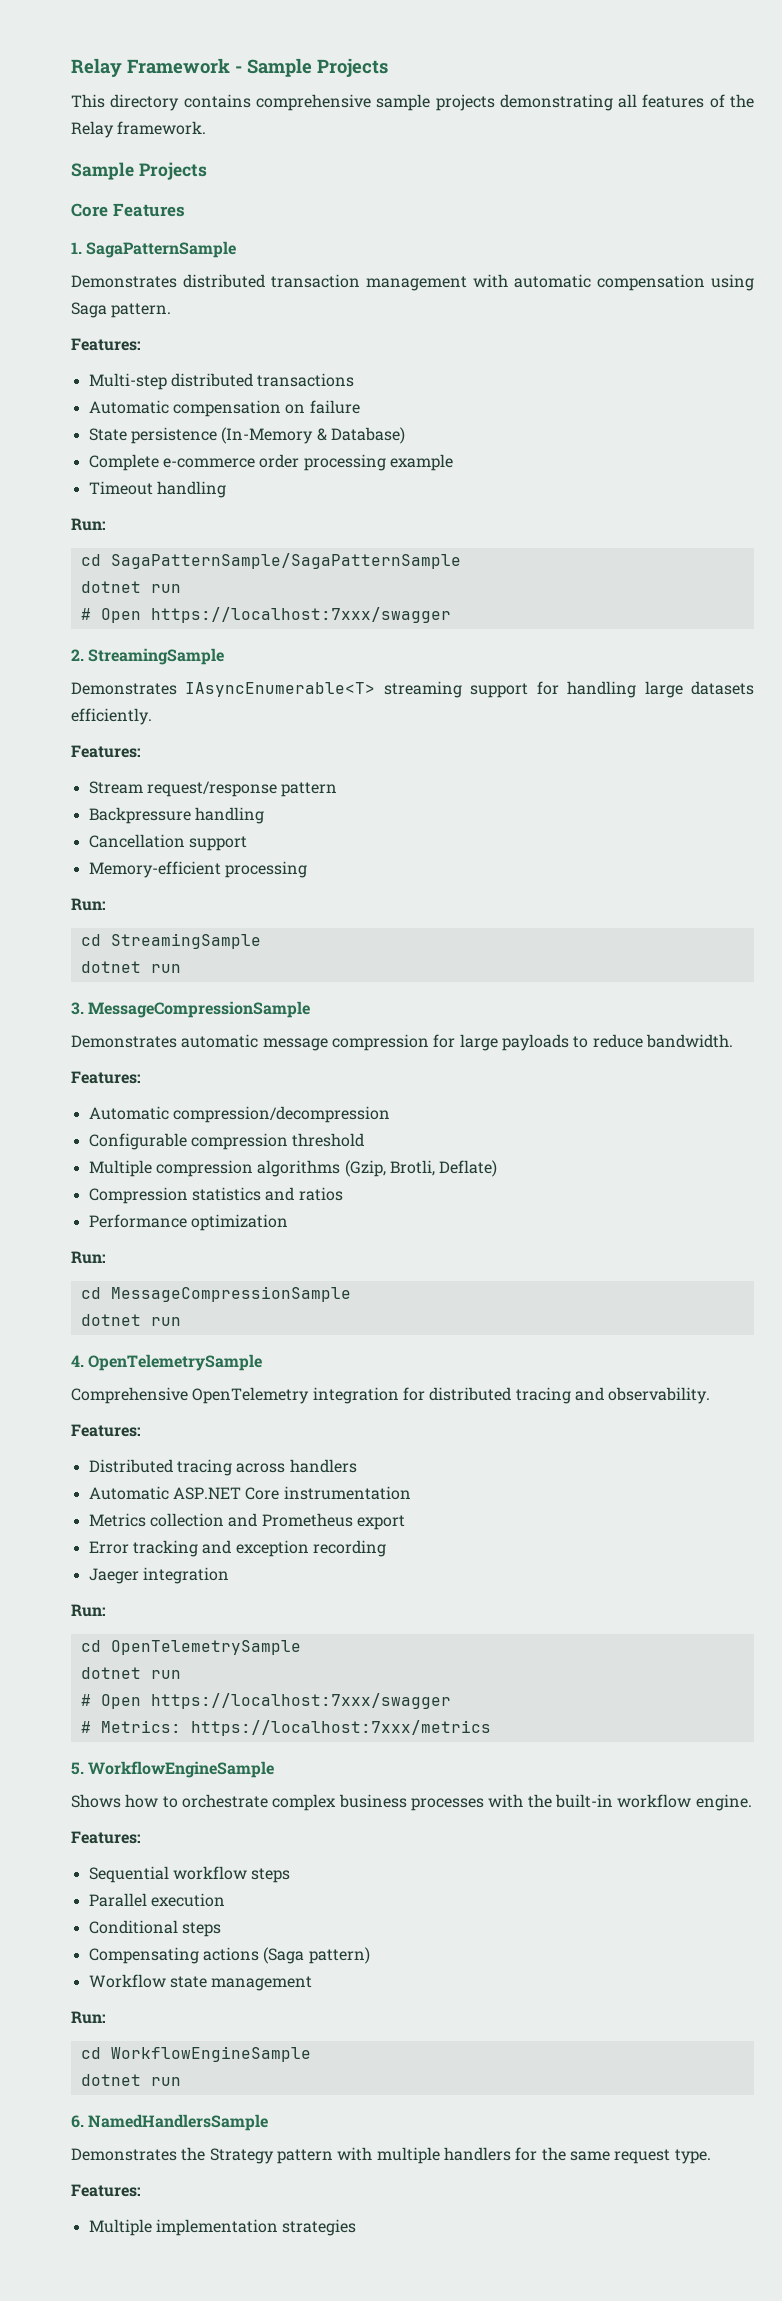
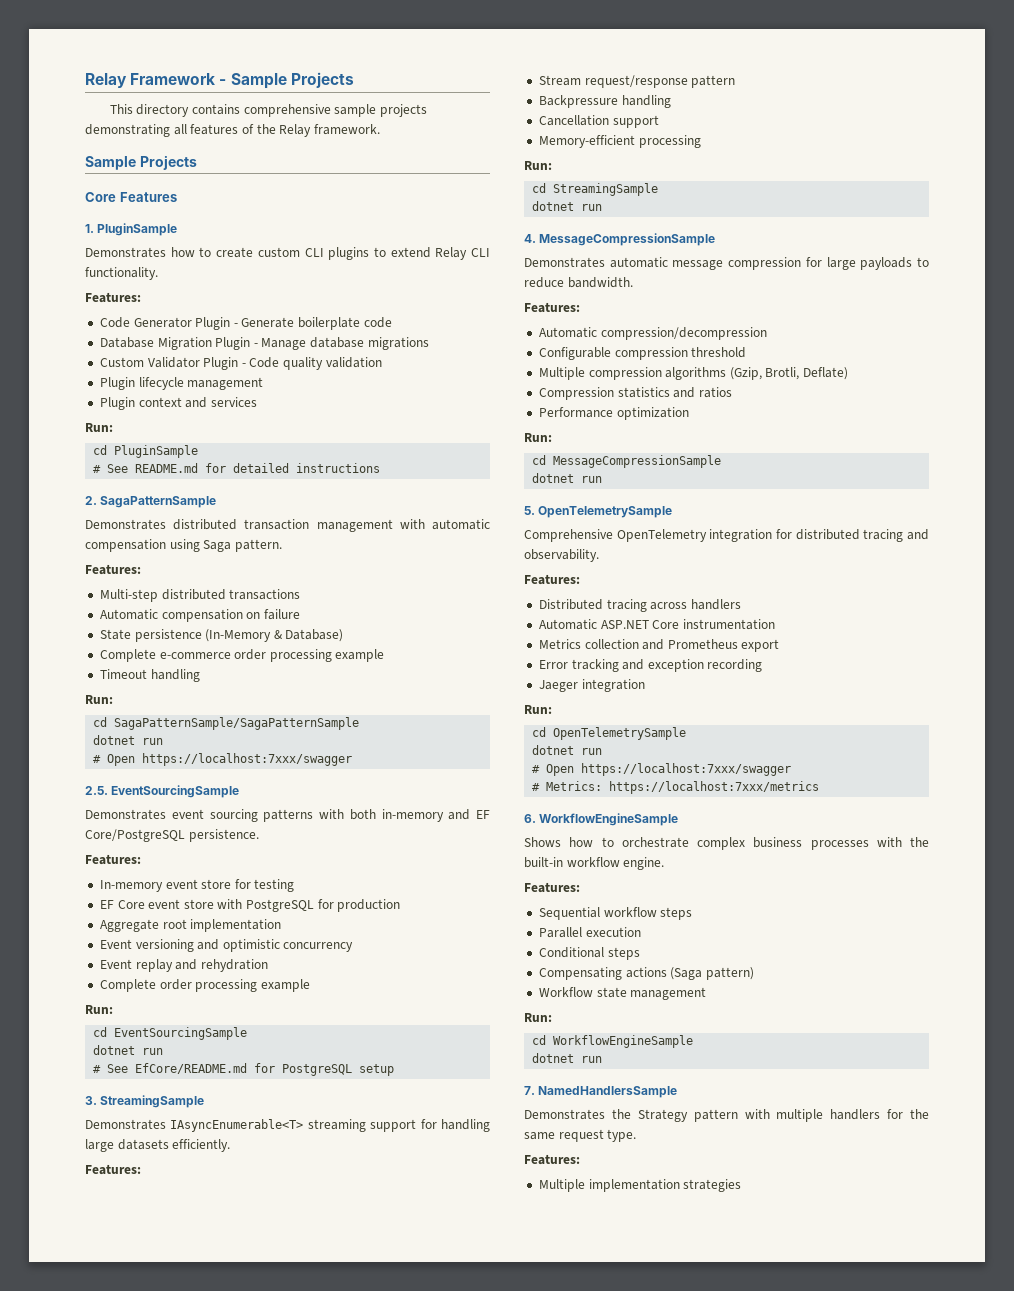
(82, 248) none -> [97,223,178,236] [85,247,490,260] [85,267,158,280] [85,292,141,303] [99,317,392,330] [99,337,429,350] [99,357,382,370] [99,377,264,390] [99,397,257,410] [85,423,113,432] [93,445,199,458] [93,463,381,473] [85,496,97,505] PluginSample // Demonstrates how to create custom CLI plugins to extend Relay CLI functionality. // Features: // Code Generator Plugin - Generate boilerplate code // Database Migration Plugin - Manage database migrations // Custom Validator Plugin - Code quality validation // Plugin lifecycle management // Plugin context and services // Run: // cd PluginSample // # See README.md for detailed instructions // 2.
[71,649,84,661] 2. -> [85,785,240,798] [85,809,490,822] [85,829,259,842] [85,854,141,865] [99,879,295,892] [99,899,401,912] [99,919,282,932] [99,939,354,952] [99,959,268,972] [99,979,310,992] [85,1005,113,1014] [93,1027,248,1040] [93,1045,164,1055] [93,1063,395,1076] [85,1096,97,1105] 2.5. EventSourcingSample // Demonstrates event sourcing patterns with both in-memory and EF Core/PostgreSQL persistence. // Features: // In-memory event store for testing // EF Core event store with PostgreSQL for production // Aggregate root implementation // Event versioning and optimistic concurrency // Event replay and rehydration // Complete order processing example // Run: // cd EventSourcingSample // dotnet run // # See EfCore/README.md for PostgreSQL setup // 3.
[71,1002,84,1015] 3. -> [524,234,536,243] 4.
[71,1355,84,1367] 4. -> [524,506,535,515] 5.
[71,1762,84,1775] 5. -> [524,814,536,823] 6.
[71,2115,84,2128] 6. -> [524,1086,535,1095] 7.

